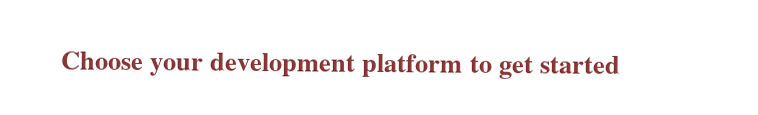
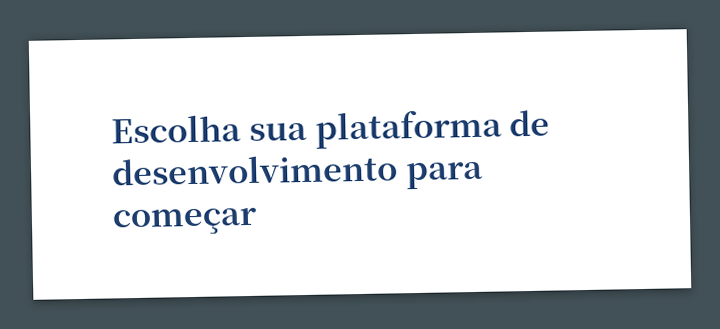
[60,51,621,80] Choose your development platform to get started -> [111,109,551,149] [111,153,483,190] [112,207,258,237] Escolha sua plataforma de desenvolvimento para começar

